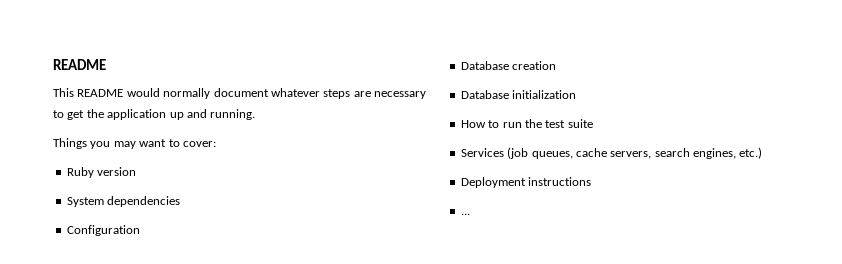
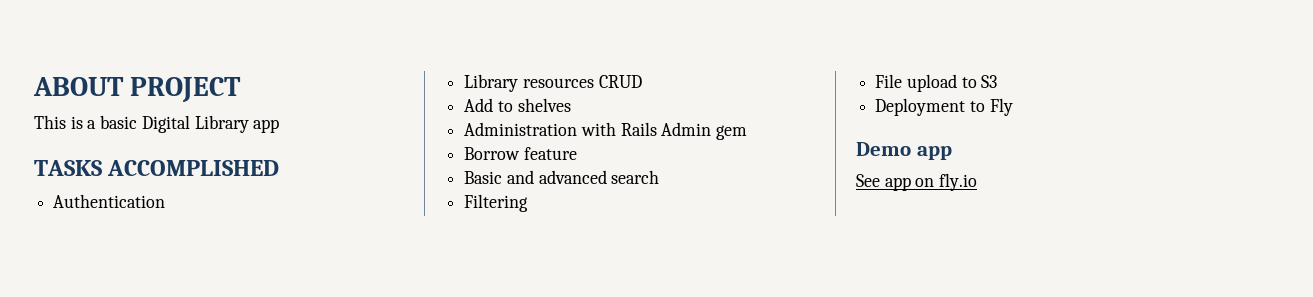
[53,59,106,70] README -> [33,77,242,103] ABOUT PROJECT
[77,88,426,99] [53,109,256,120] [53,138,216,149] [66,167,137,178] [66,196,181,207] [66,225,140,236] [460,61,557,70] [460,90,577,99] [460,119,593,128] [460,147,763,159] [460,177,592,188] [460,213,470,215] README would normally document whatever steps are necessary to get the application up and running. // Things you may want to cover: // Ruby version // System dependencies // Configuration // Database creation // Database initialization // How to run the test suite // Services (job queues, cache servers, search engines, etc.) // Deployment instructions // ... -> [70,115,280,133] [34,160,280,176] [53,194,166,208] [464,74,642,92] [464,98,571,112] [464,122,748,140] [464,147,577,160] [464,170,660,184] [464,194,529,212] [875,74,998,92] [875,98,1013,116] [856,142,952,160] [856,173,978,191] is a basic Digital Library app // TASKS ACCOMPLISHED // Authentication // Library resources CRUD // Add to shelves // Administration with Rails Admin gem // Borrow feature // Basic and advanced search // Filtering // File upload to S3 // Deployment to Fly // Demo app // See app on fly.io

